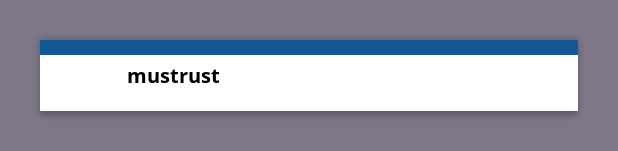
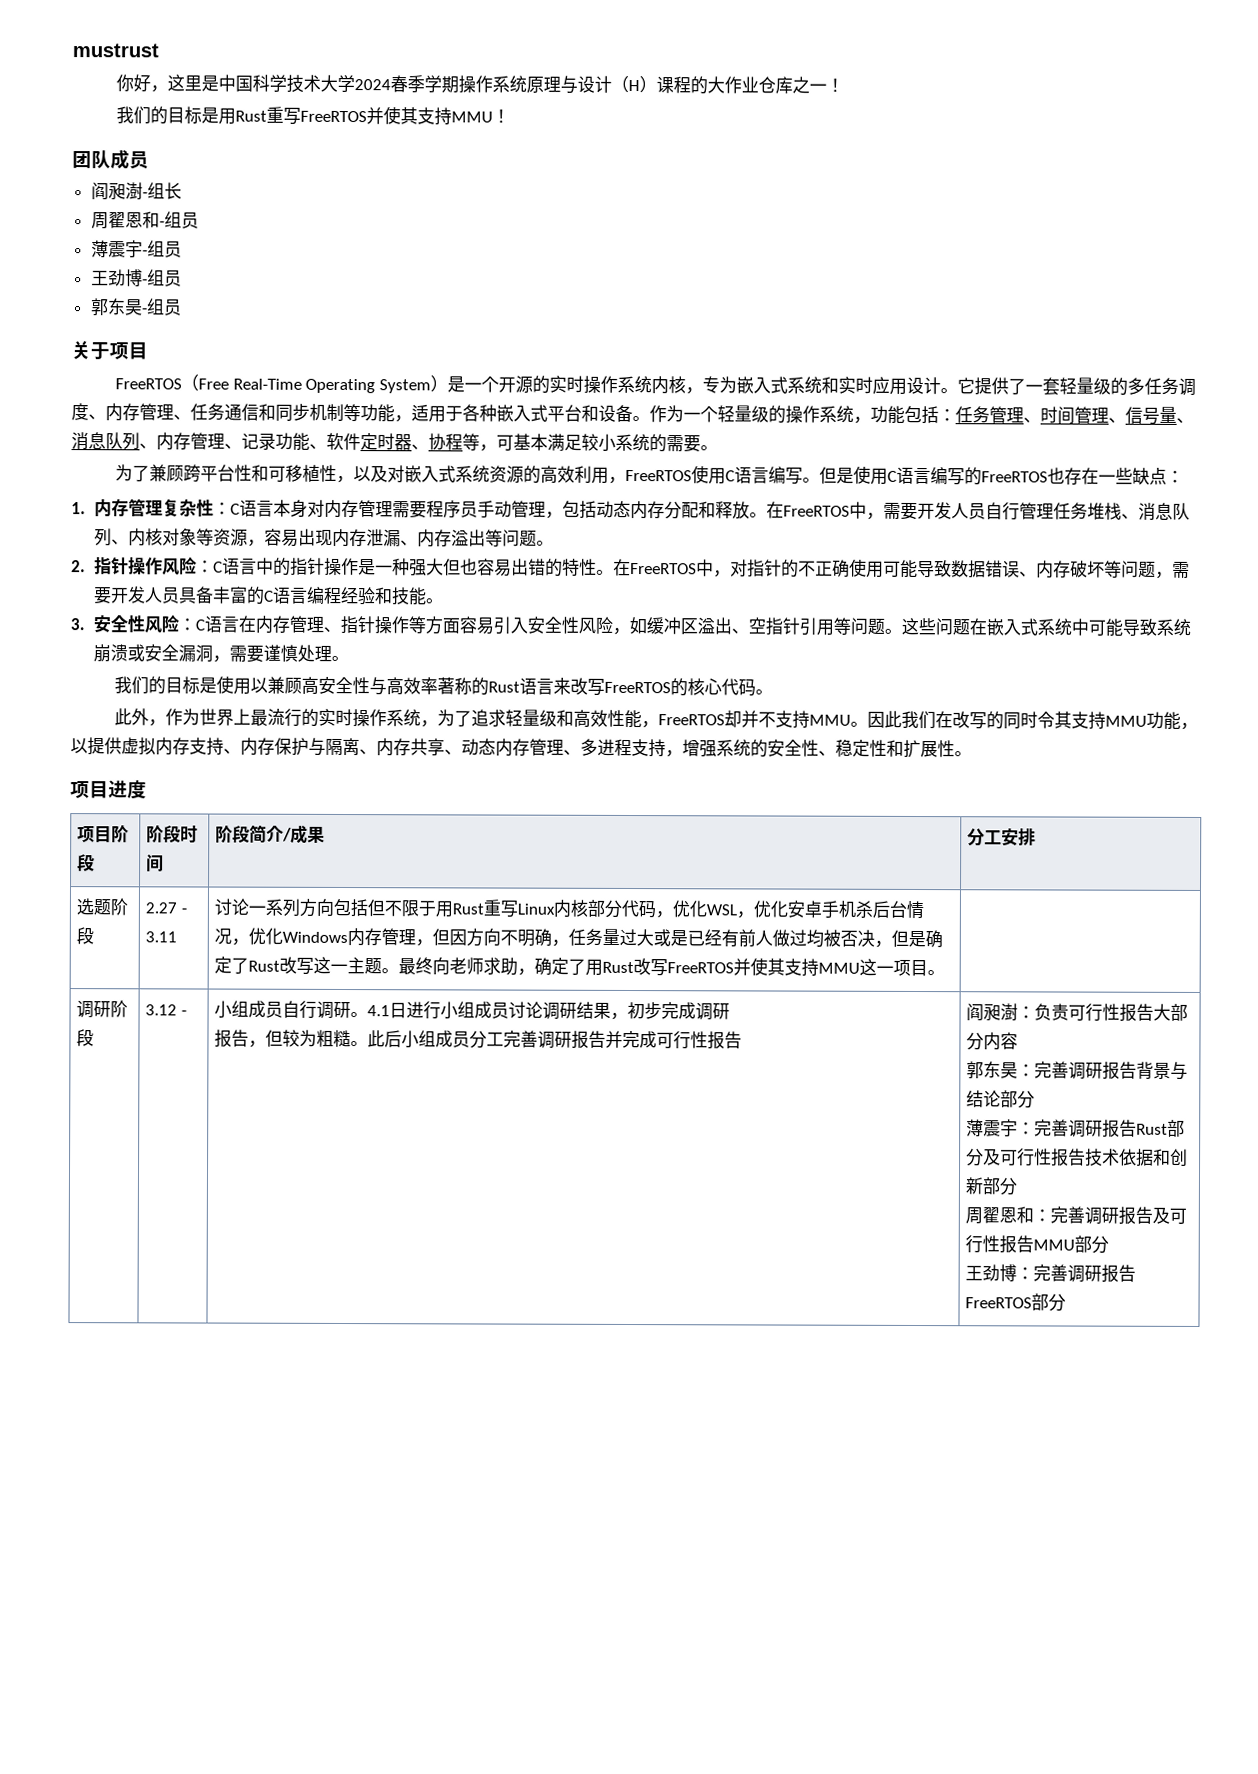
(220, 76) none -> [116,74,845,95] [116,106,511,126] [72,149,149,170] [90,182,182,201] [90,211,199,230] [90,240,182,258] [90,269,182,287] [89,298,182,316] [71,341,148,360] [115,374,1196,396] [71,403,1194,425] [71,432,718,453] [115,464,1185,486] [71,498,1190,521] [93,528,554,548] [71,556,1190,579] [92,586,444,606] [70,614,1191,637] [92,644,349,663] [114,675,774,697] [114,708,1199,730] [70,737,972,759] [70,780,147,799] [77,824,130,844] [77,854,96,872] [146,824,199,844] [146,854,165,872] [215,824,326,844] [967,828,1037,847] [76,898,129,916] [76,927,95,945] [145,902,187,914] [145,931,178,943] [214,898,925,920] [214,927,944,949] [214,956,946,977] [76,1000,129,1019] [76,1029,95,1047] [145,1004,187,1016] [214,1000,731,1021] [214,1029,743,1050] [966,1003,1189,1022] [966,1032,1019,1051] [966,1061,1189,1080] [966,1090,1036,1109] [966,1119,1186,1138] [966,1148,1189,1167] [965,1177,1018,1196] [965,1206,1188,1225] [965,1235,1110,1254] [965,1264,1137,1283] [965,1293,1067,1312] // 你好，这里是中国科学技术大学2024春季学期操作系统原理与设计（H）课程的大作业仓库之一！ // 我们的目标是用Rust重写FreeRTOS并使其支持MMU！ // 团队成员 // 阎昶澍-组长 // 周翟恩和-组员 // 薄震宇-组员 // 王劲博-组员 // 郭东昊-组员 // 关于项目 // FreeRTOS（Free Real-Time Operating System）是一个开源的实时操作系统内核，专为嵌入式系统和实时应用设计。它提供了一套轻量级的多任务调度、内存管理、任务通信和同步机制等功能，适用于各种嵌入式平台和设备。作为一个轻量级的操作系统，功能包括：任务管理、时间管理、信号量、消息队列、内存管理、记录功能、软件定时器、协程等，可基本满足较小系统的需要。 // 为了兼顾跨平台性和可移植性，以及对嵌入式系统资源的高效利用，FreeRTOS使用C语言编写。但是使用C语言编写的FreeRTOS也存在一些缺点： // 1.内存管理复杂性：C语言本身对内存管理需要程序员手动管理，包括动态内存分配和释放。在FreeRTOS中，需要开发人员自行管理任务堆栈、消息队列、内核对象等资源，容易出现内存泄漏、内存溢出等问题。 // 2.指针操作风险：C语言中的指针操作是一种强大但也容易出错的特性。在FreeRTOS中，对指针的不正确使用可能导致数据错误、内存破坏等问题，需要开发人员具备丰富的C语言编程经验和技能。 // 3.安全性风险：C语言在内存管理、指针操作等方面容易引入安全性风险，如缓冲区溢出、空指针引用等问题。这些问题在嵌入式系统中可能导致系统崩溃或安全漏洞，需要谨慎处理。 // 我们的目标是使用以兼顾高安全性与高效率著称的Rust语言来改写FreeRTOS的核心代码。 // 此外，作为世界上最流行的实时操作系统，为了追求轻量级和高效性能，FreeRTOS却并不支持MMU。因此我们在改写的同时令其支持MMU功能，以提供虚拟内存支持、内存保护与隔离、内存共享、动态内存管理、多进程支持，增强系统的安全性、稳定性和扩展性。 // 项目进度 // 项目阶段 | 阶段时间 | 阶段简介/成果 | 分工安排 // 选题阶段 | 2.27 - 3.11 | 讨论一系列方向包括但不限于用Rust重写Linux内核部分代码，优化WSL，优化安卓手机杀后台情况，优化Windows内存管理，但因方向不明确，任务量过大或是已经有前人做过均被否决，但是确定了Rust改写这一主题。最终向老师求助，确定了用Rust改写FreeRTOS并使其支持MMU这一项目。 | // 调研阶段 | 3.12 - | 小组成员自行调研。4.1日进行小组成员讨论调研结果，初步完成调研 // 报告，但较为粗糙。此后小组成员分工完善调研报告并完成可行性报告 | 阎昶澍：负责可行性报告大部分内容 // 郭东昊：完善调研报告背景与结论部分 // 薄震宇：完善调研报告Rust部分及可行性报告技术依据和创新部分 // 周翟恩和：完善调研报告及可行性报告MMU部分 // 王劲博：完善调研报告FreeRTOS部分

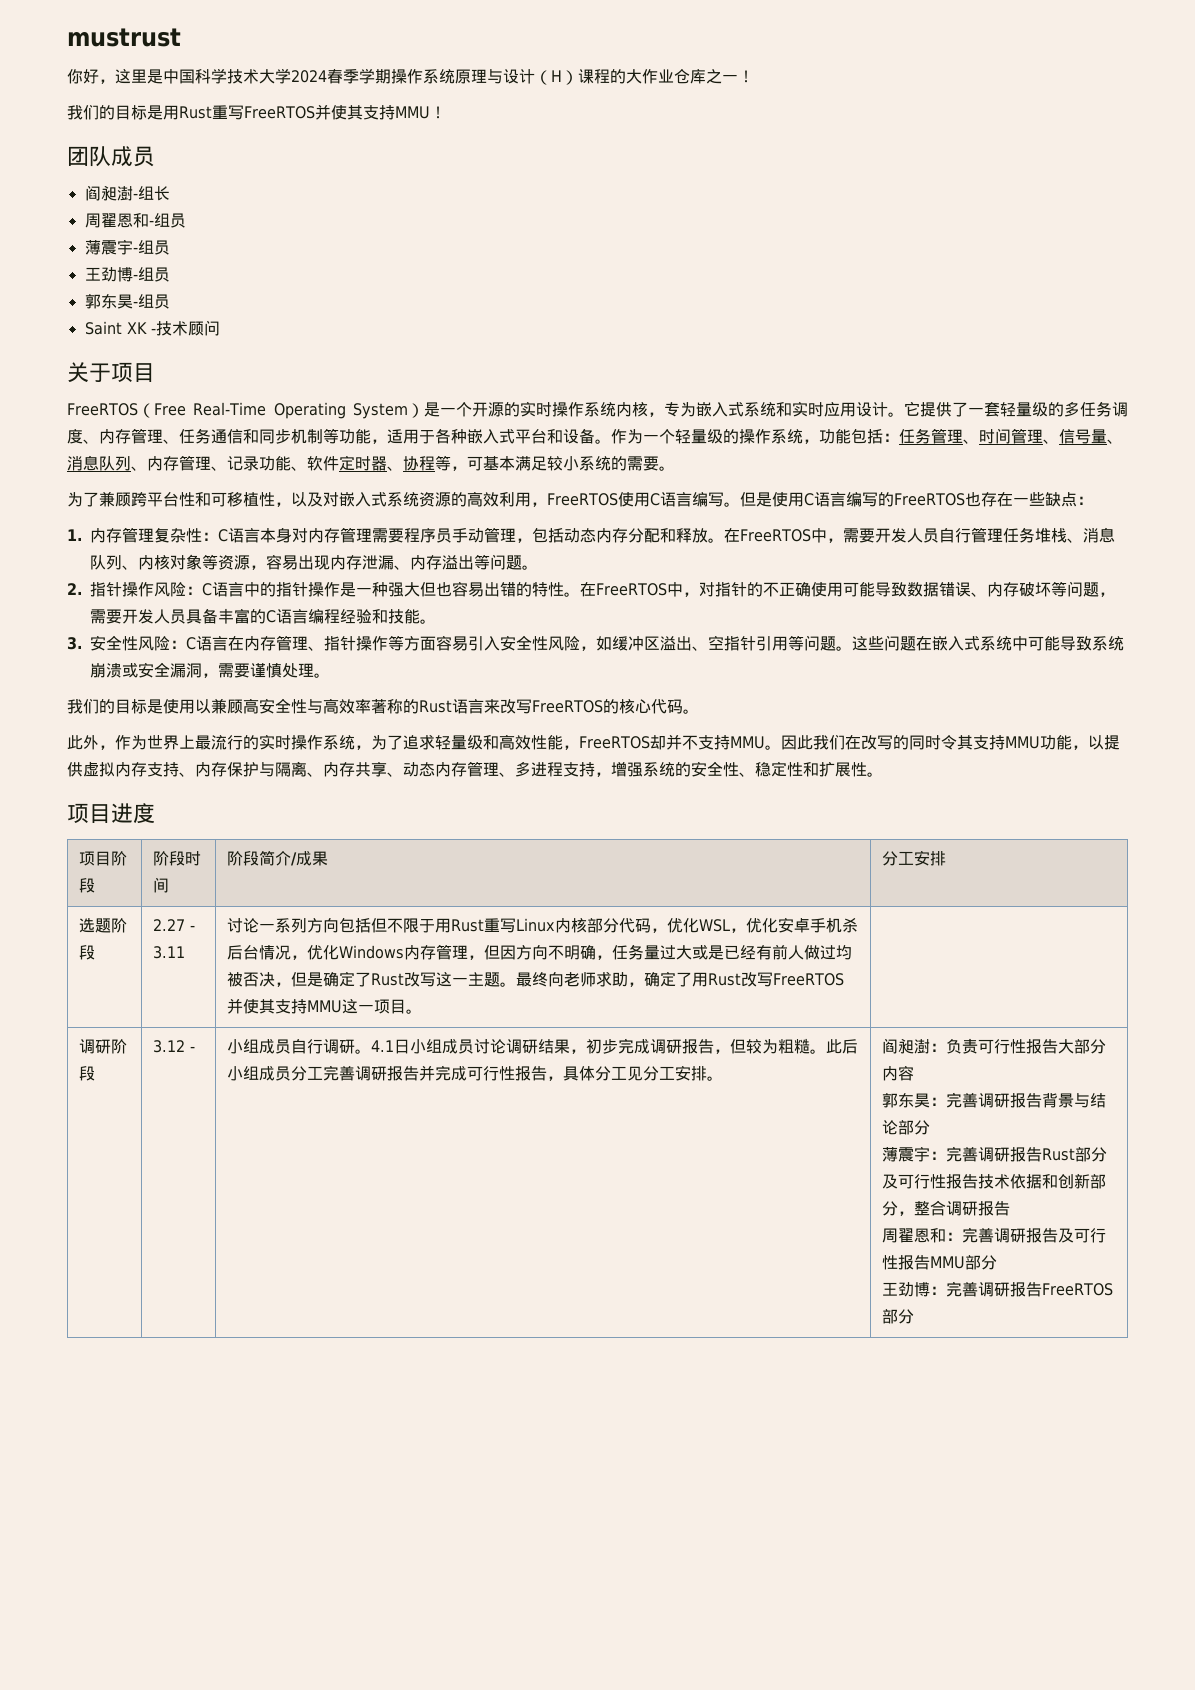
(182, 307) none -> [84,320,220,336] // Saint XK -技术顾问
[406,1001,442,1020] 进行 -> (410, 1046) none
(731, 1011) // -> (682, 1046) none
(743, 1040) none -> [546,1065,723,1081] ，具体分工见分工安排。
(1018, 1186) none -> [897,1200,1010,1216] ，整合调研报告

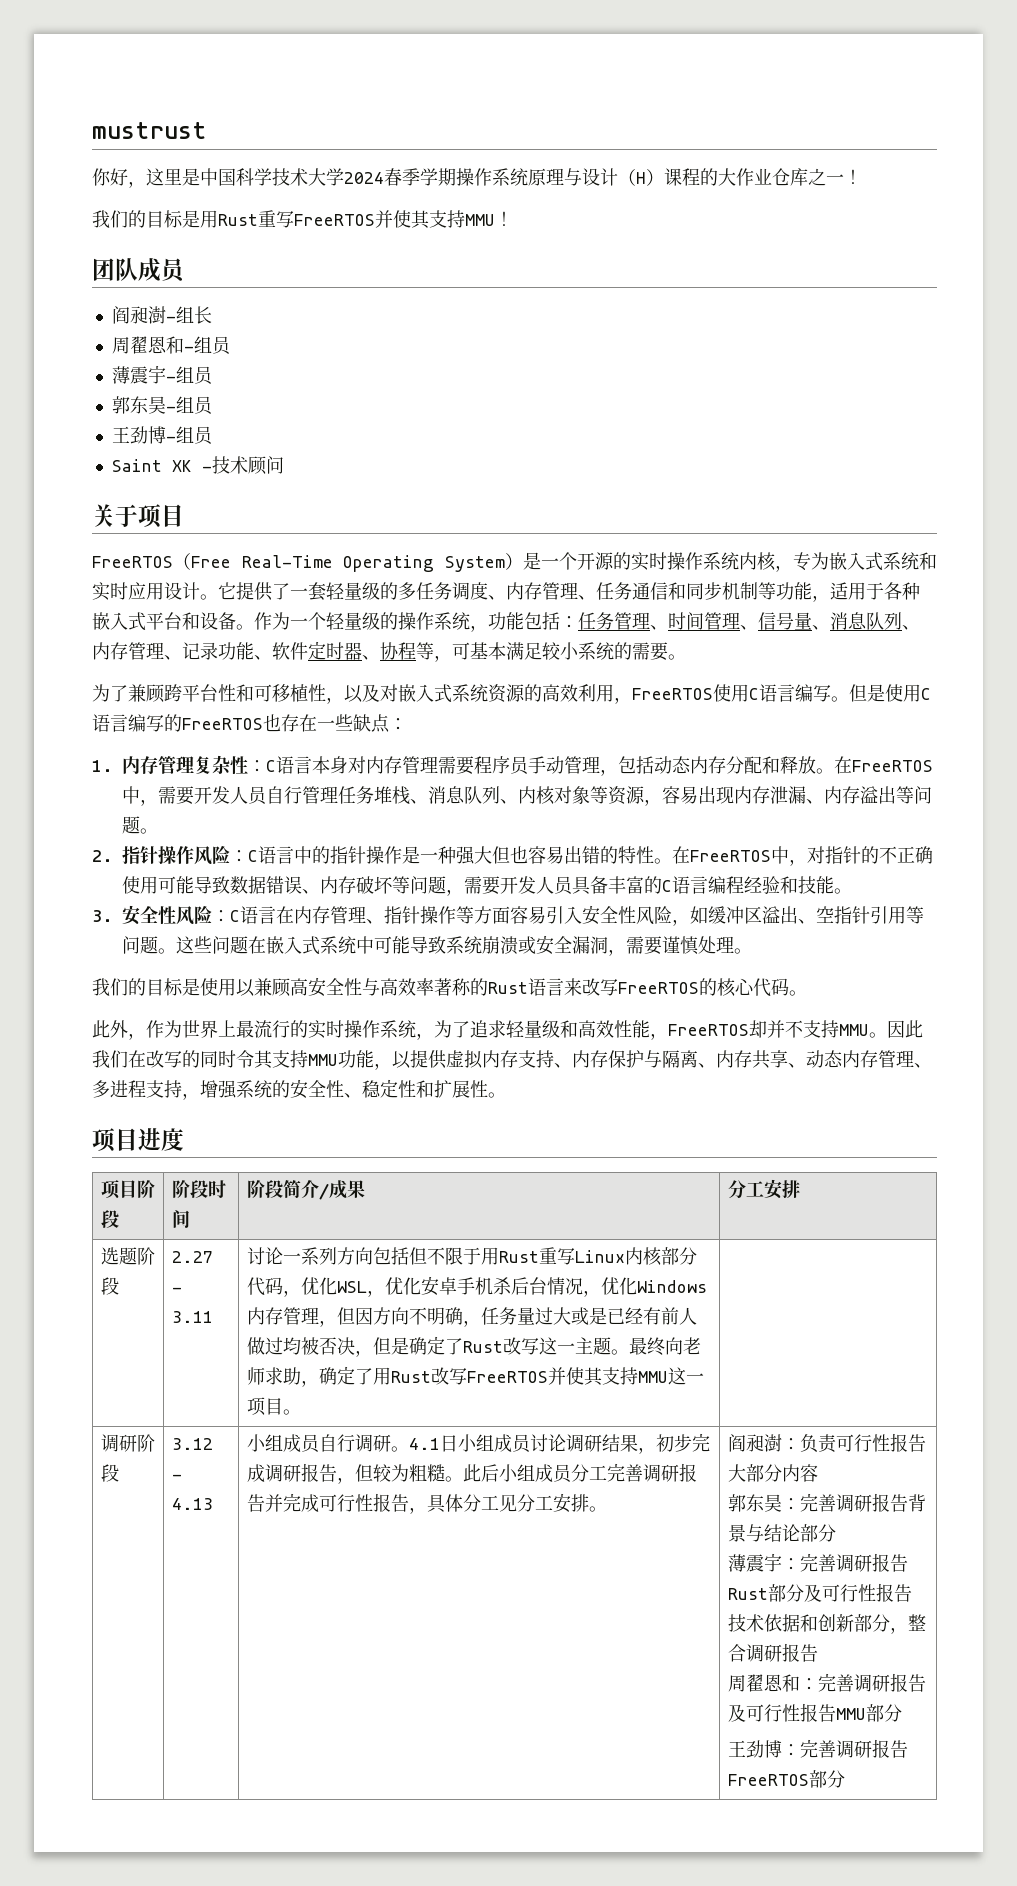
[84,267,170,282] [84,294,133,309] 王劲博-组员 // 郭东昊 -> [111,396,214,415] [111,426,166,444] 郭东昊-组员 // 王劲博
(195, 1049) none -> [171,1498,213,1510] 4.13

